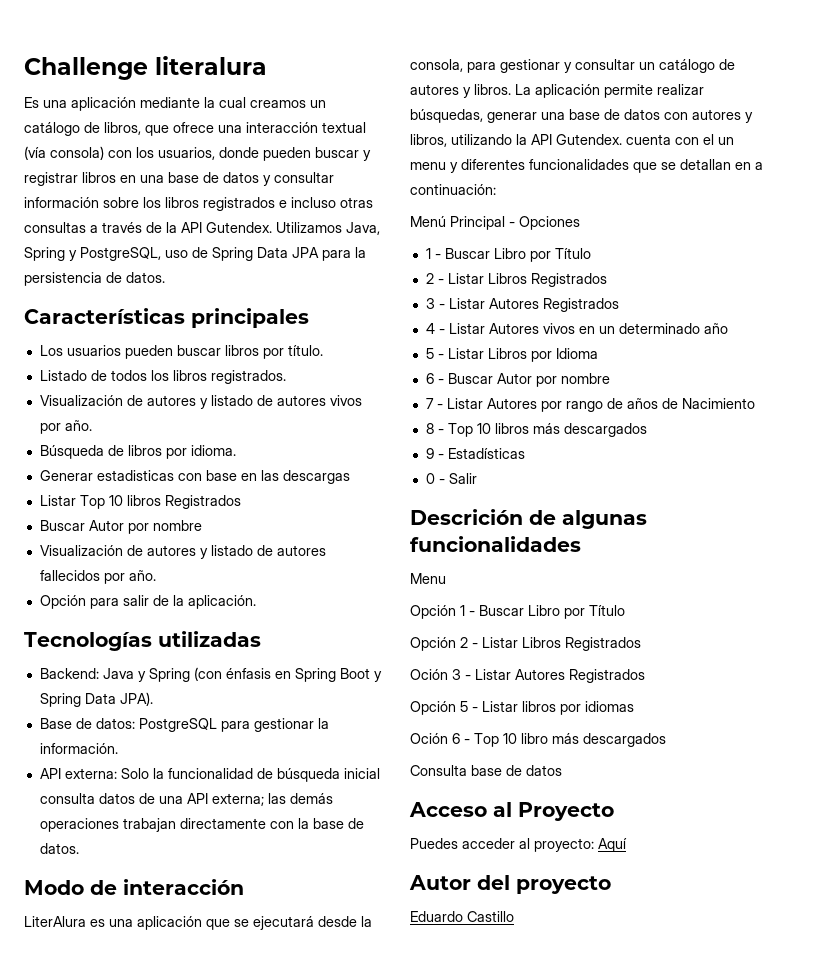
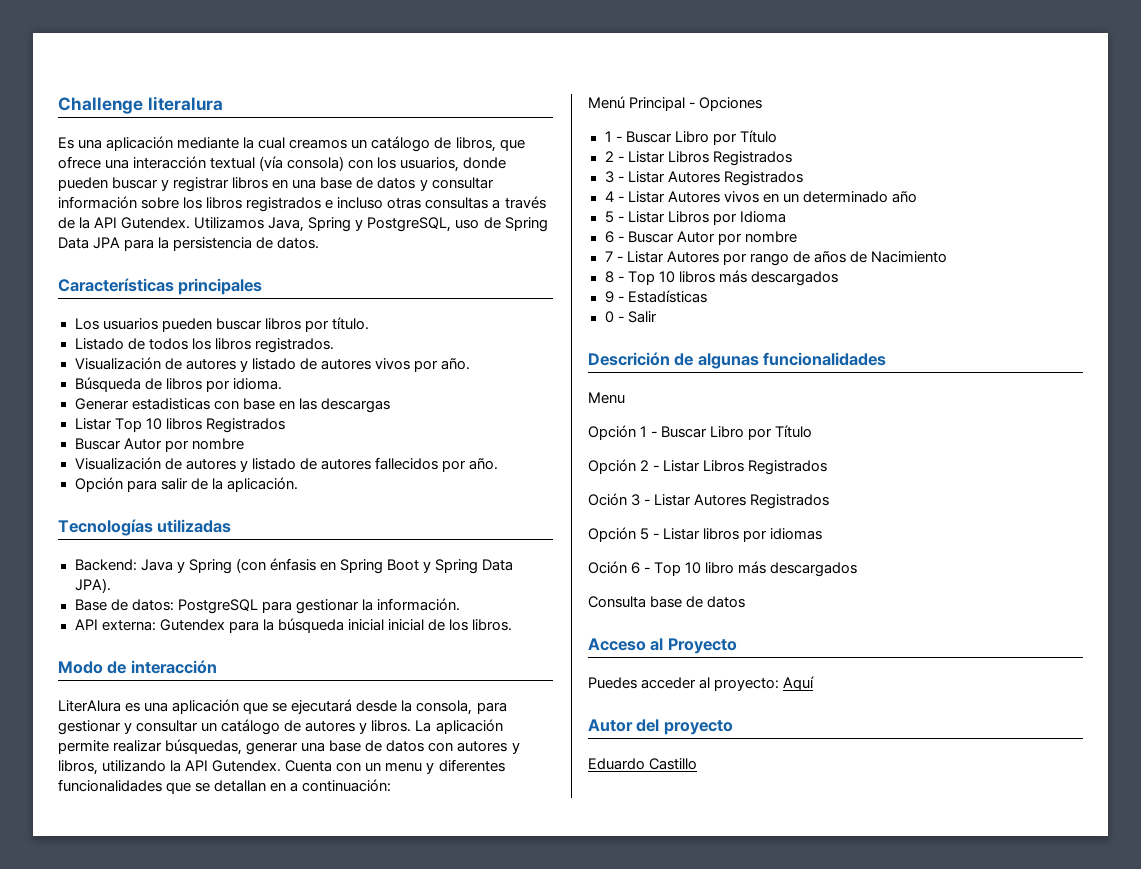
[120,768,380,782] [39,793,333,806] [39,818,364,832] [39,843,79,854] Solo la funcionalidad de búsqueda inicial consulta datos de una API externa; las demás operaciones trabajan directamente con la base de datos. -> [159,618,512,633] Gutendex para la búsqueda inicial inicial de los libros.
[626,134,714,145] cuenta con el -> [285,760,362,772] Cuenta con

